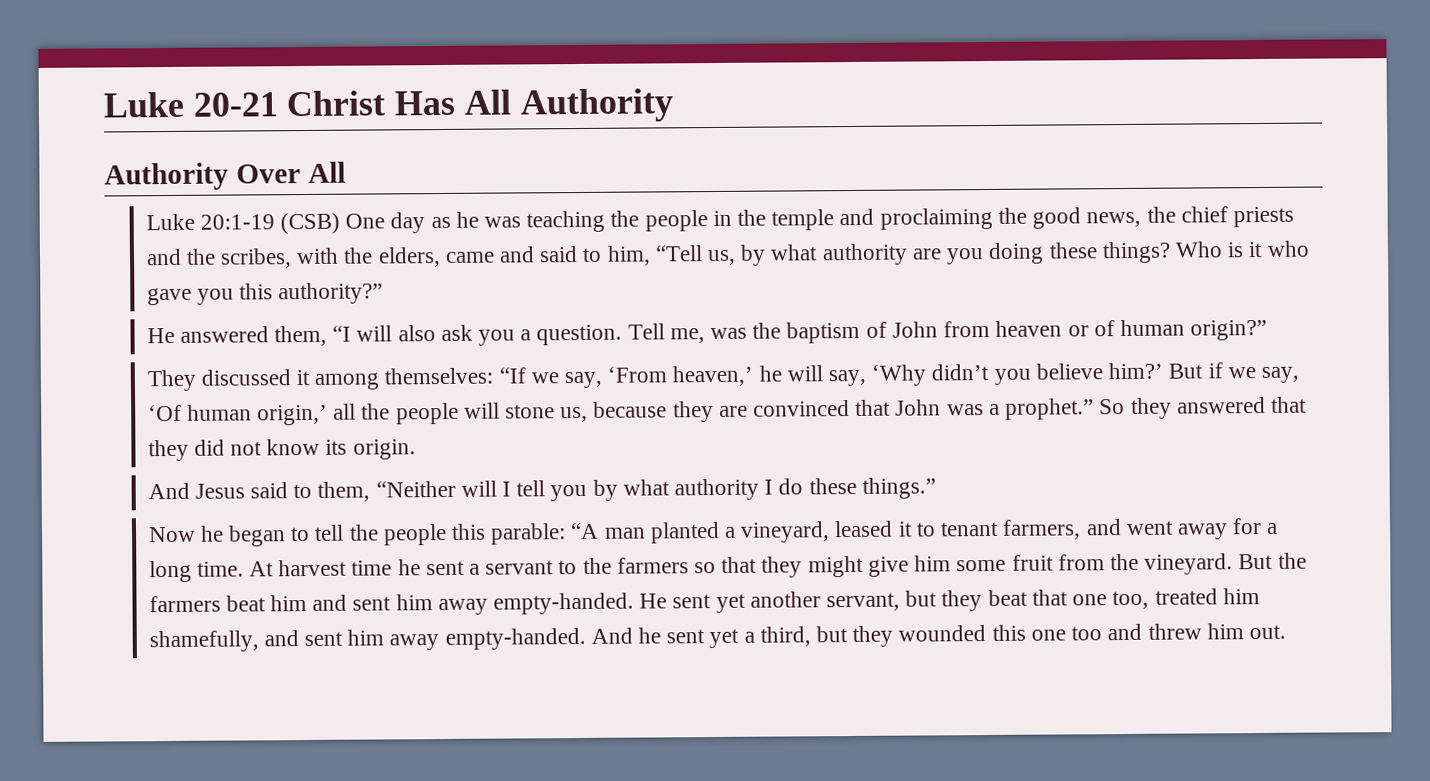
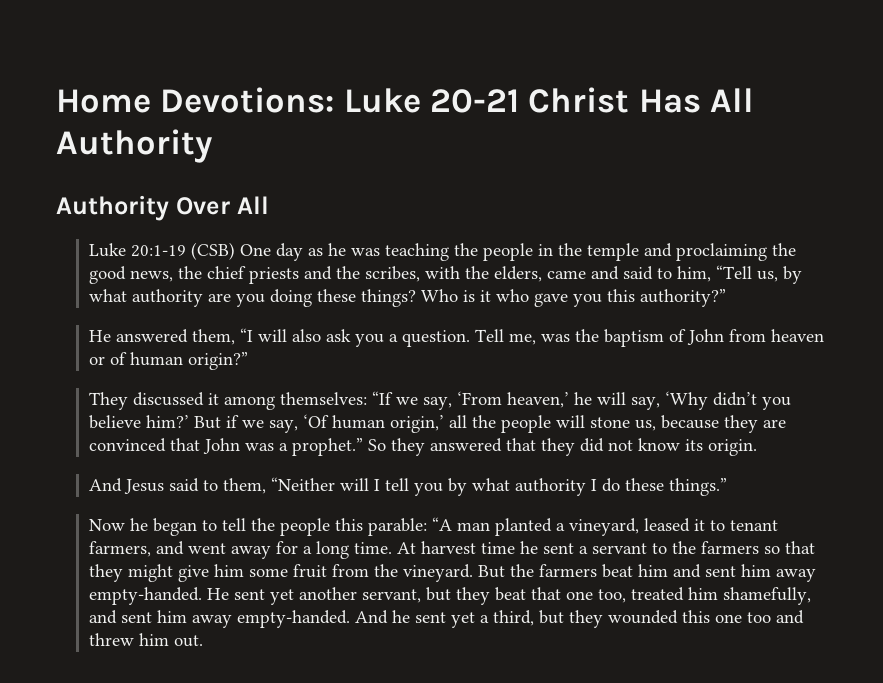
(103, 104) none -> [56,87,335,113] Home Devotions:

